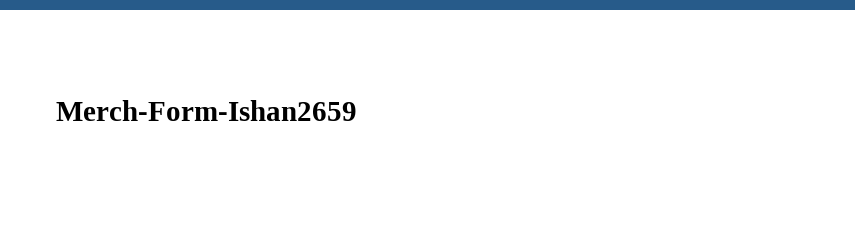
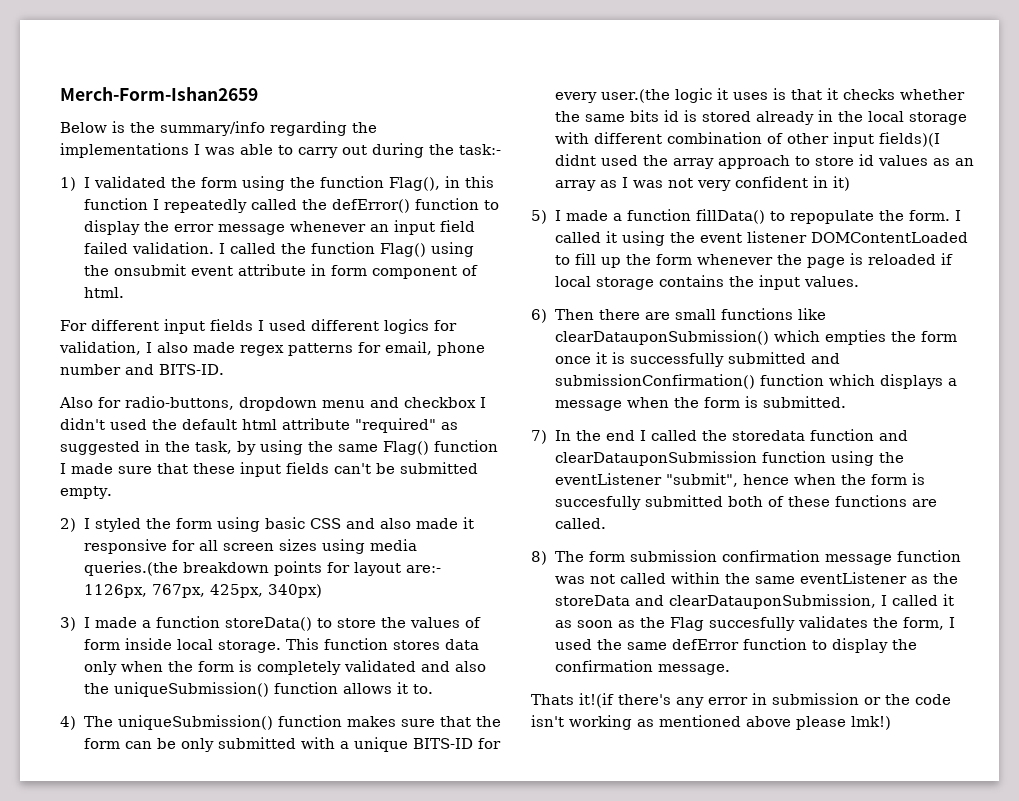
(357, 110) none -> [60,121,377,136] [60,143,501,158] [60,176,494,191] [83,198,499,213] [83,220,475,235] [83,242,474,257] [83,264,478,279] [83,287,124,298] [60,319,457,334] [59,341,485,356] [60,364,224,375] [59,396,486,411] [60,418,458,433] [60,440,498,455] [60,462,478,477] [60,486,112,499] [60,517,474,532] [83,539,417,554] [83,561,441,576] [83,584,322,598] [60,616,481,631] [83,638,479,653] [83,660,486,675] [83,682,433,697] [60,715,501,730] [83,737,501,752] [554,88,966,103] [554,110,967,125] [554,132,940,147] [554,154,974,169] [554,176,850,191] [531,209,961,224] [554,231,968,246] [554,253,953,268] [554,275,859,290] [531,308,826,323] [554,330,957,345] [554,352,840,367] [554,374,957,389] [554,396,846,411] [531,429,908,444] [554,451,904,466] [554,473,925,487] [554,495,937,510] [554,518,606,529] [531,550,961,565] [554,572,958,584] [554,594,954,609] [554,616,955,631] [554,638,917,653] [554,660,730,675] [531,693,951,708] [531,715,891,730] // Below is the summary/info regarding the implementations I was able to carry out during the task:- // 1) I validated the form using the function Flag(), in this function I repeatedly called the defError() function to display the error message whenever an input field failed validation. I called the function Flag() using the onsubmit event attribute in form component of html. // For different input fields I used different logics for validation, I also made regex patterns for email, phone number and BITS-ID. // Also for radio-buttons, dropdown menu and checkbox I didn't used the default html attribute "required" as suggested in the task, by using the same Flag() function I made sure that these input fields can't be submitted empty. // 2) I styled the form using basic CSS and also made it responsive for all screen sizes using media queries.(the breakdown points for layout are:- 1126px, 767px, 425px, 340px) // 3) I made a function storeData() to store the values of form inside local storage. This function stores data only when the form is completely validated and also the uniqueSubmission() function allows it to. // 4) The uniqueSubmission() function makes sure that the form can be only submitted with a unique BITS-ID for every user.(the logic it uses is that it checks whether the same bits id is stored already in the local storage with different combination of other input fields)(I didnt used the array approach to store id values as an array as I was not very confident in it) // 5) I made a function fillData() to repopulate the form. I called it using the event listener DOMContentLoaded to fill up the form whenever the page is reloaded if local storage contains the input values. // 6) Then there are small functions like clearDatauponSubmission() which empties the form once it is successfully submitted and submissionConfirmation() function which displays a message when the form is submitted. // 7) In the end I called the storedata function and clearDatauponSubmission function using the eventListener "submit", hence when the form is succesfully submitted both of these functions are called. // 8) The form submission confirmation message function was not called within the same eventListener as the storeData and clearDatauponSubmission, I called it as soon as the Flag succesfully validates the form, I used the same defError function to display the confirmation message. // Thats it!(if there's any error in submission or the code isn't working as mentioned above please lmk!)

